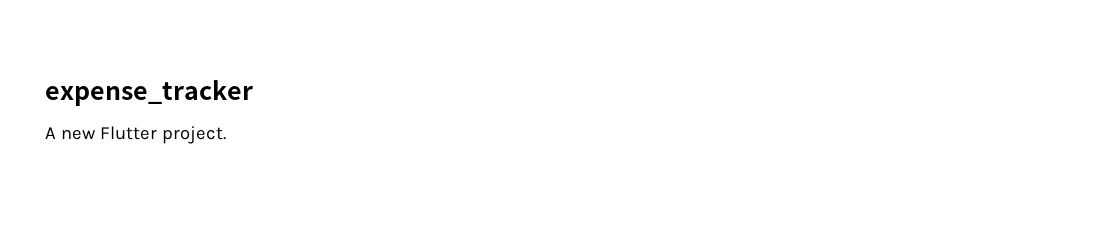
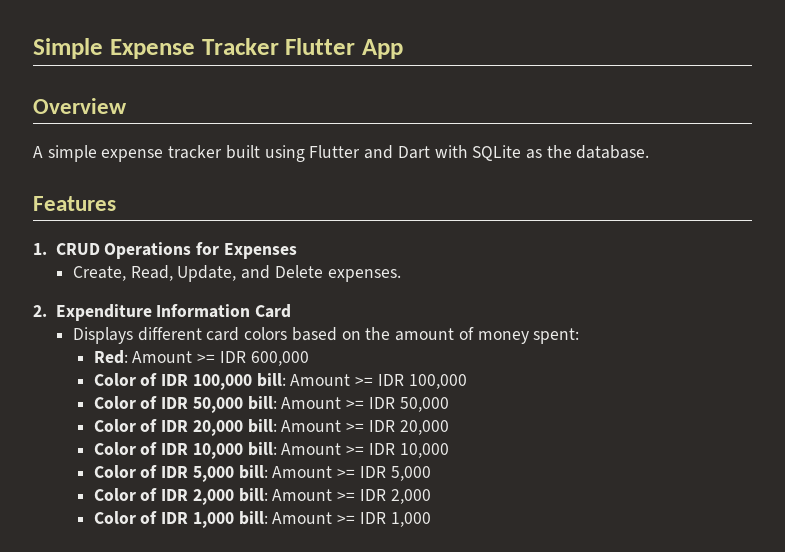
[45,80,253,106] [45,126,226,144] expense_tracker // A new Flutter project. -> [33,38,403,59] [33,98,127,114] [33,145,650,162] [33,196,116,211] [33,242,297,259] [72,265,401,282] [33,304,292,321] [72,327,580,344] [93,350,309,366] [93,373,467,390] [93,396,449,413] [93,419,449,436] [93,442,449,459] [93,465,431,482] [93,488,431,505] [93,511,431,528] Simple Expense Tracker Flutter App // Overview // A simple expense tracker built using Flutter and Dart with SQLite as the database. // Features // 1. CRUD Operations for Expenses // Create, Read, Update, and Delete expenses. // 2. Expenditure Information Card // Displays different card colors based on the amount of money spent: // Red: Amount >= IDR 600,000 // Color of IDR 100,000 bill: Amount >= IDR 100,000 // Color of IDR 50,000 bill: Amount >= IDR 50,000 // Color of IDR 20,000 bill: Amount >= IDR 20,000 // Color of IDR 10,000 bill: Amount >= IDR 10,000 // Color of IDR 5,000 bill: Amount >= IDR 5,000 // Color of IDR 2,000 bill: Amount >= IDR 2,000 // Color of IDR 1,000 bill: Amount >= IDR 1,000

